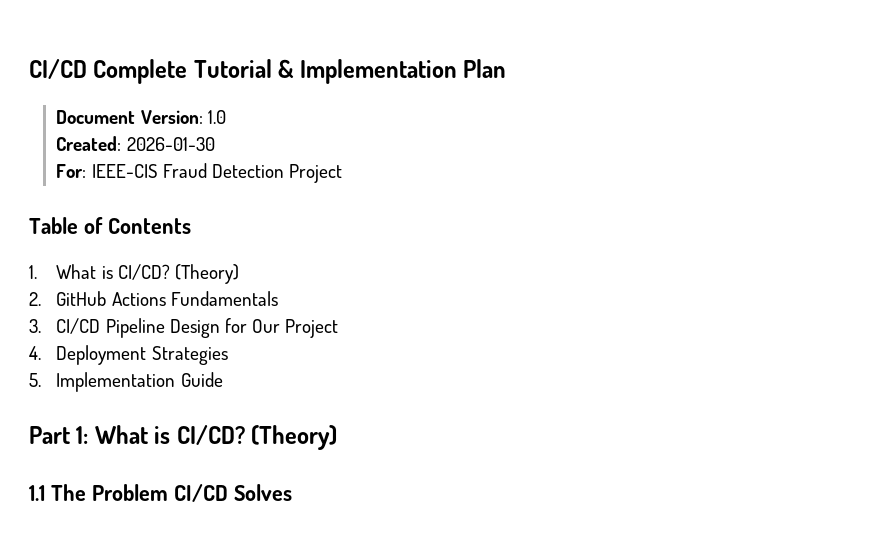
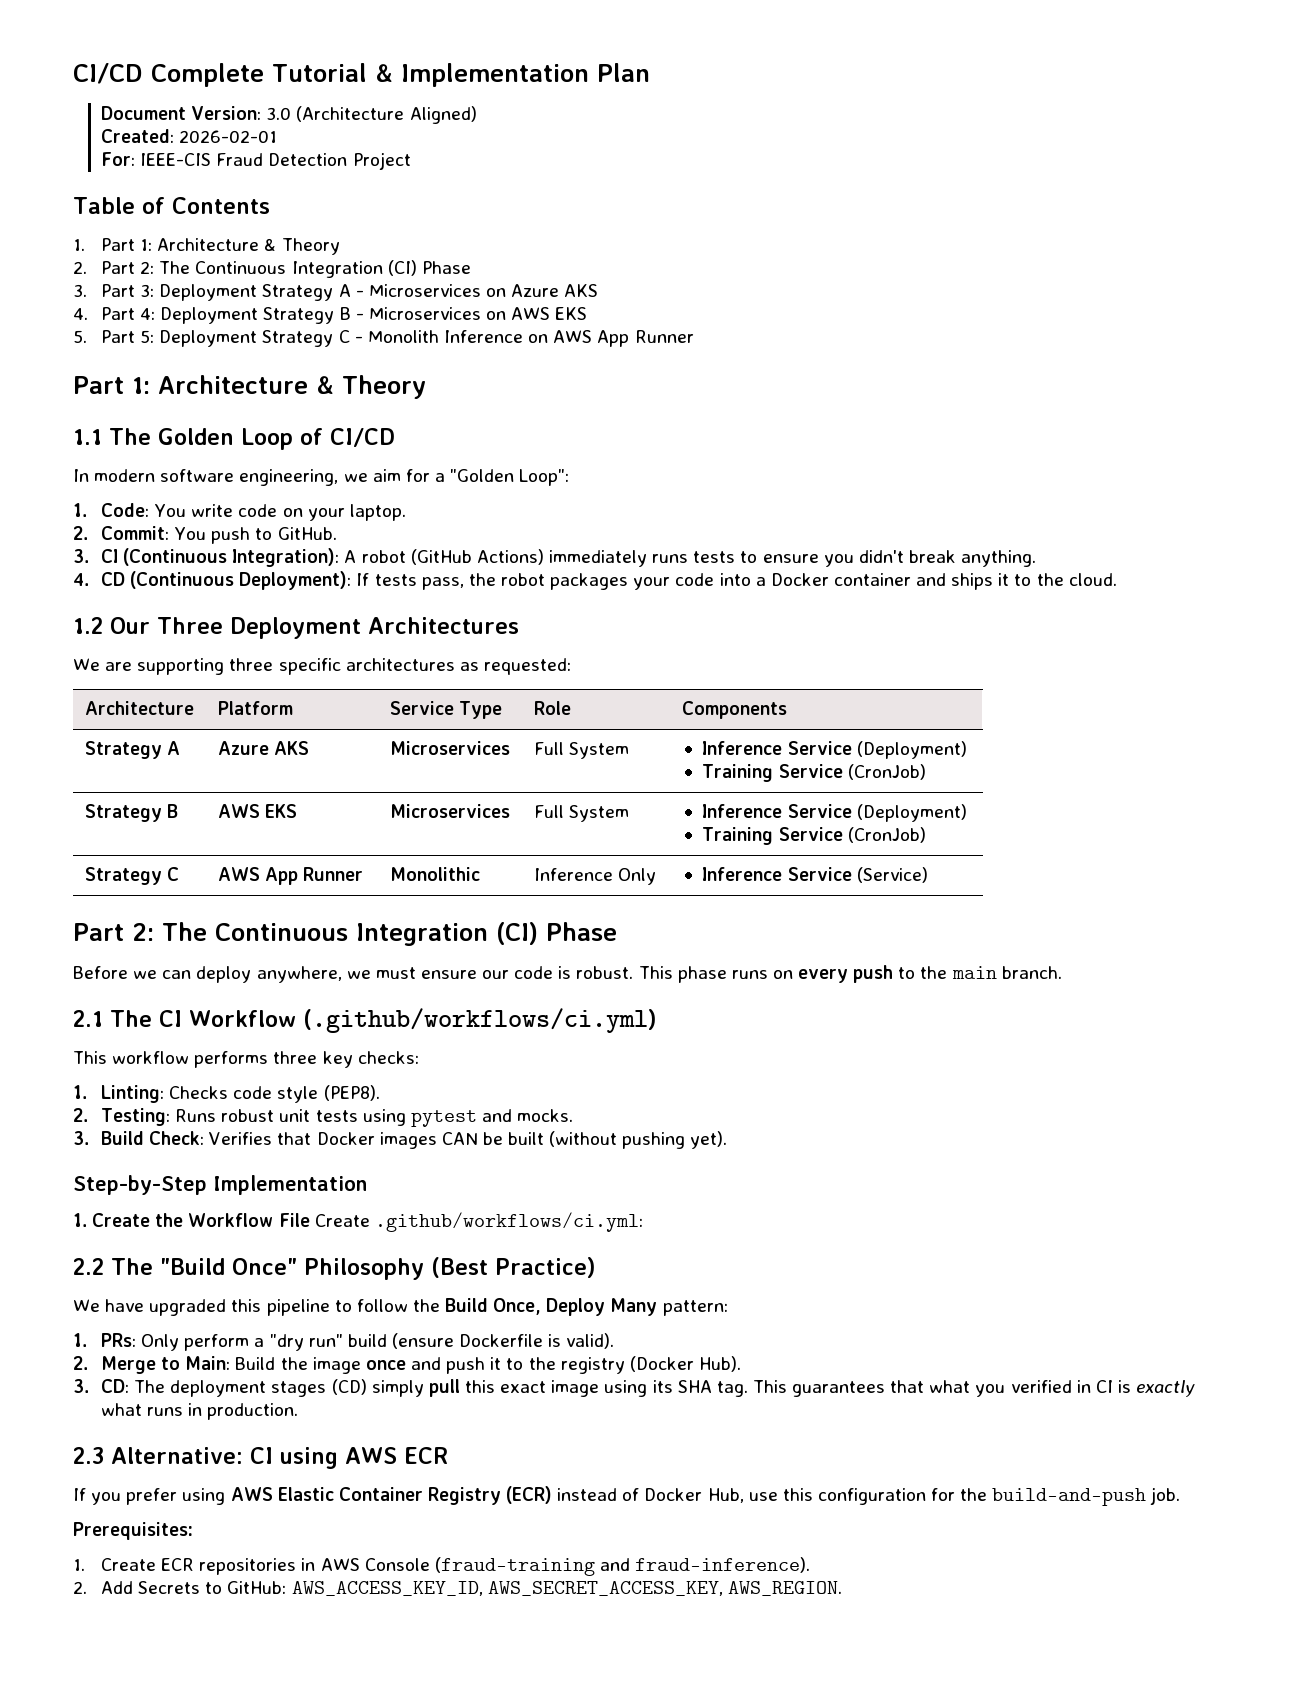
[207,110,226,124] 1.0 -> [266,106,477,124] 3.0 (Architecture Aligned)
[126,137,215,151] 2026-01-30 -> [179,130,278,143] 2026-02-01
[56,264,239,284] [29,291,278,306] [29,318,339,338] [29,345,228,365] [29,372,223,392] [29,425,338,450] [29,484,292,502] What is CI/CD? (Theory) // 2. GitHub Actions Fundamentals // 3. CI/CD Pipeline Design for Our Project // 4. Deployment Strategies // 5. Implementation Guide // Part 1: What is CI/CD? (Theory) // 1.1 The Problem CI/CD Solves -> [101,238,340,255] [73,260,471,278] [73,284,599,301] [73,307,588,324] [73,330,694,347] [73,375,426,399] [73,428,395,450] [73,469,570,486] [73,503,406,521] [73,526,337,544] [73,548,1037,567] [73,571,1117,590] [73,617,519,639] [73,658,571,675] [84,701,194,715] [217,701,293,715] [389,701,502,719] [533,701,571,715] [681,701,787,719] [84,741,180,759] [217,741,309,755] [389,741,510,755] [533,742,629,759] [702,741,967,759] [702,764,926,782] [84,804,178,822] [217,804,297,818] [389,804,510,818] [533,805,629,822] [702,804,967,822] [702,827,926,845] [84,867,179,885] [217,867,363,885] [389,867,480,881] [533,868,656,885] [702,867,928,883] [73,922,617,946] [73,965,1062,983] [73,1008,657,1033] [73,1051,419,1068] [73,1085,380,1103] [73,1108,574,1127] [73,1131,728,1149] [73,1175,367,1195] [73,1212,643,1232] [73,1257,596,1280] [73,1298,728,1316] [73,1333,615,1351] [73,1356,741,1374] [73,1379,1196,1397] [101,1403,299,1420] [73,1447,448,1469] [73,1486,1181,1506] [73,1522,193,1540] [73,1557,811,1576] [73,1581,842,1596] Part 1: Architecture & Theory // 2. Part 2: The Continuous Integration (CI) Phase // 3. Part 3: Deployment Strategy A - Microservices on Azure AKS // 4. Part 4: Deployment Strategy B - Microservices on AWS EKS // 5. Part 5: Deployment Strategy C - Monolith Inference on AWS App Runner // Part 1: Architecture & Theory // 1.1 The Golden Loop of CI/CD // In modern software engineering, we aim for a "Golden Loop": // 1. Code: You write code on your laptop. // 2. Commit: You push to GitHub. // 3. CI (Continuous Integration): A robot (GitHub Actions) immediately runs tests to ensure you didn't break anything. // 4. CD (Continuous Deployment): If tests pass, the robot packages your code into a Docker container and ships it to the cloud. // 1.2 Our Three Deployment Architectures // We are supporting three specific architectures as requested: // Architecture | Platform | Service Type | Role | Components // Strategy A | Azure AKS | Microservices | Full System | Inference Service (Deployment) // Training Service (CronJob) // Strategy B | AWS EKS | Microservices | Full System | Inference Service (Deployment) // Training Service (CronJob) // Strategy C | AWS App Runner | Monolithic | Inference Only | Inference Service (Service) // Part 2: The Continuous Integration (CI) Phase // Before we can deploy anywhere, we must ensure our code is robust. This phase runs on every push to the main branch. // 2.1 The CI Workflow (.github/workflows/ci.yml) // This workflow performs three key checks: // 1. Linting: Checks code style (PEP8). // 2. Testing: Runs robust unit tests using pytest and mocks. // 3. Build Check: Verifies that Docker images CAN be built (without pushing yet). // Step-by-Step Implementation // 1. Create the Workflow File Create .github/workflows/ci.yml: // 2.2 The "Build Once" Philosophy (Best Practice) // We have upgraded this pipeline to follow the Build Once, Deploy Many pattern: // 1. PRs: Only perform a "dry run" build (ensure Dockerfile is valid). // 2. Merge to Main: Build the image once and push it to the registry (Docker Hub). // 3. CD: The deployment stages (CD) simply pull this exact image using its SHA tag. This guarantees that what you verified in CI is exactly what runs in production. // 2.3 Alternative: CI using AWS ECR // If you prefer using AWS Elastic Container Registry (ECR) instead of Docker Hub, use this configuration for the build-and-push job. // Prerequisites: // 1. Create ECR repositories in AWS Console (fraud-training and fraud-inference). // 2. Add Secrets to GitHub: AWS_ACCESS_KEY_ID, AWS_SECRET_ACCESS_KEY, AWS_REGION.

